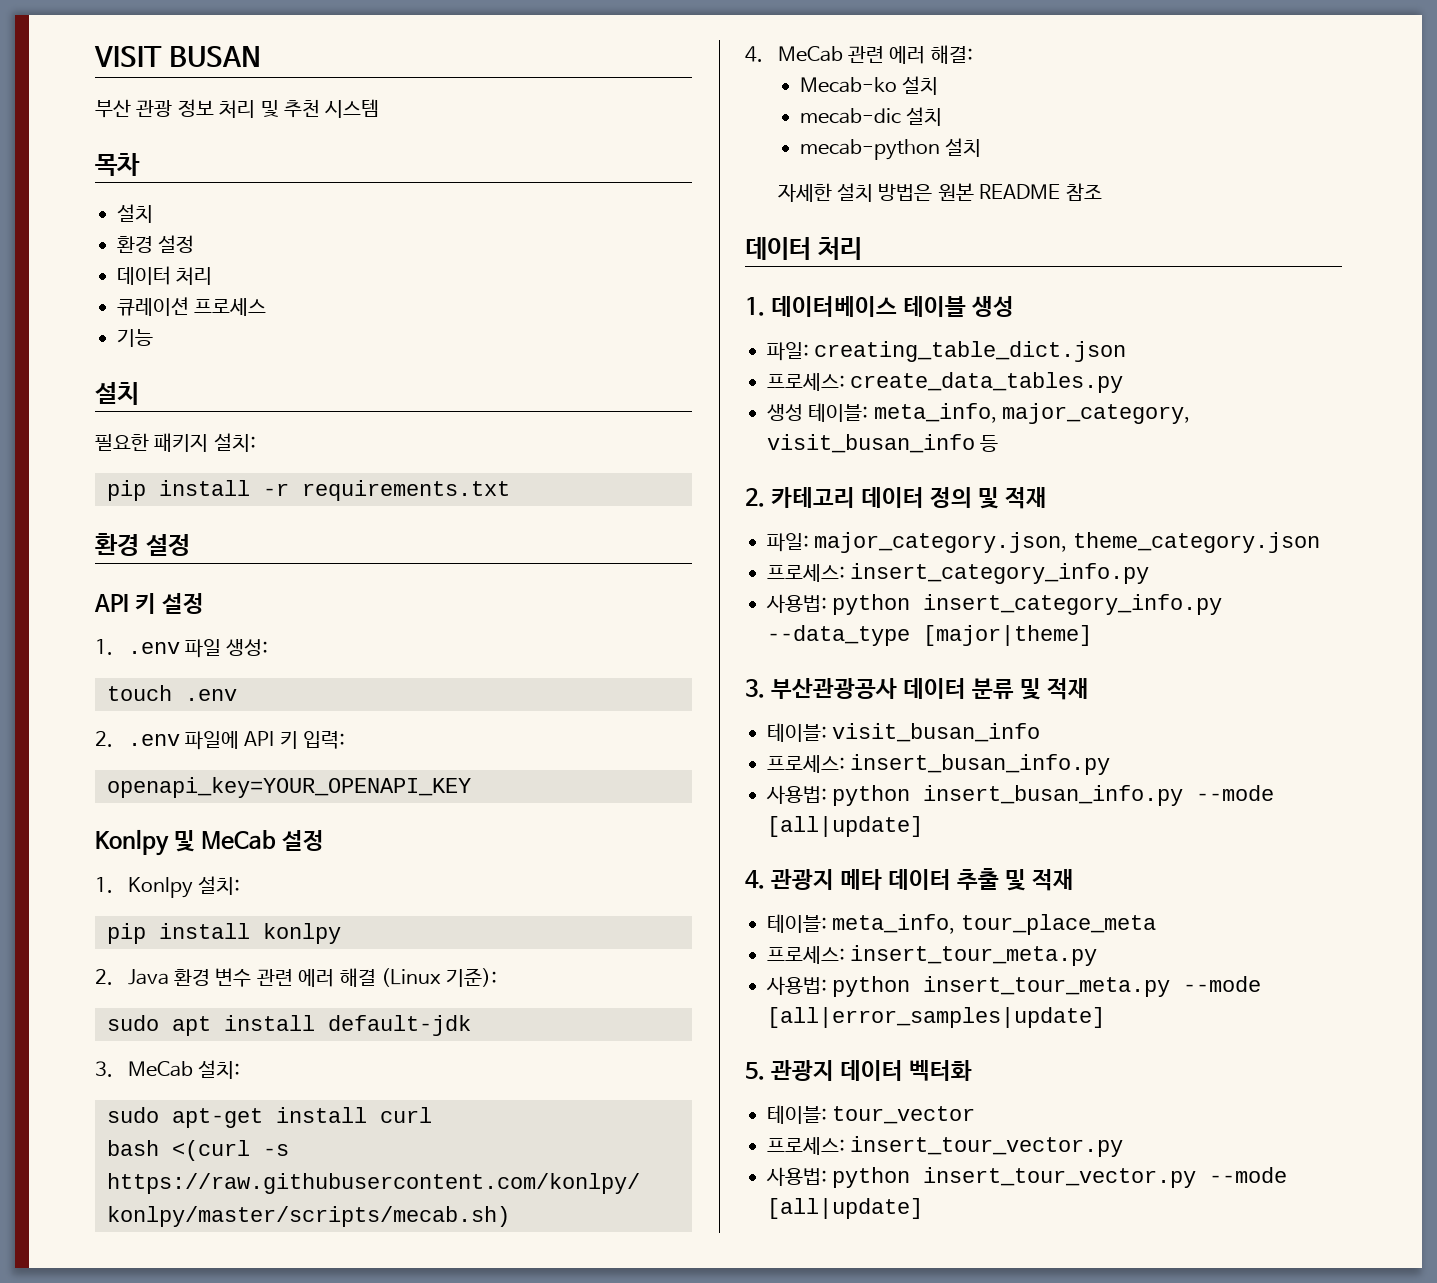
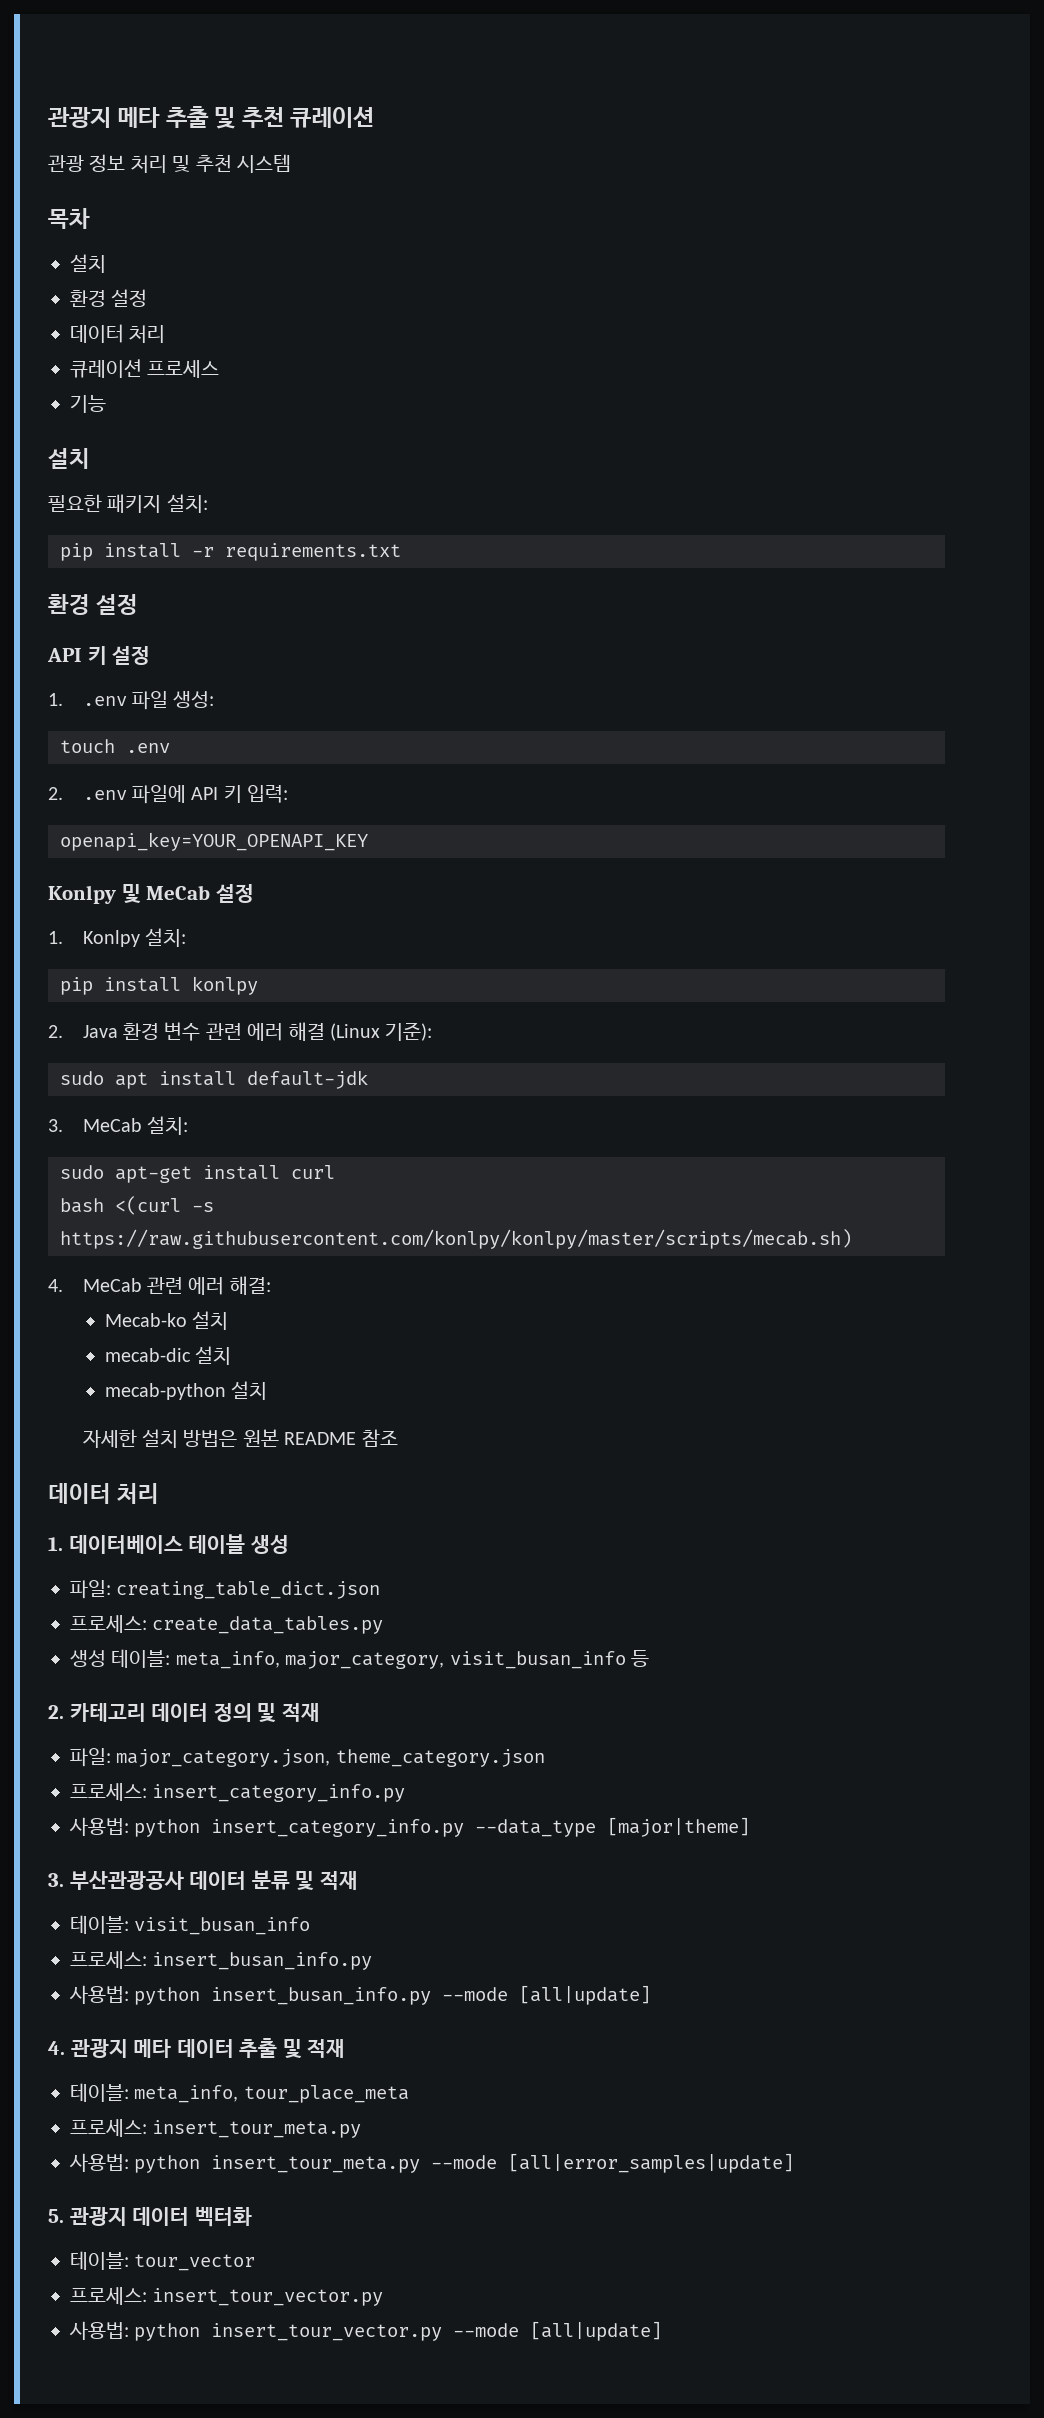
[94,46,261,67] [95,99,131,118] VISIT BUSAN // 부산 -> [48,106,375,129] 관광지 메타 추출 및 추천 큐레이션 //

